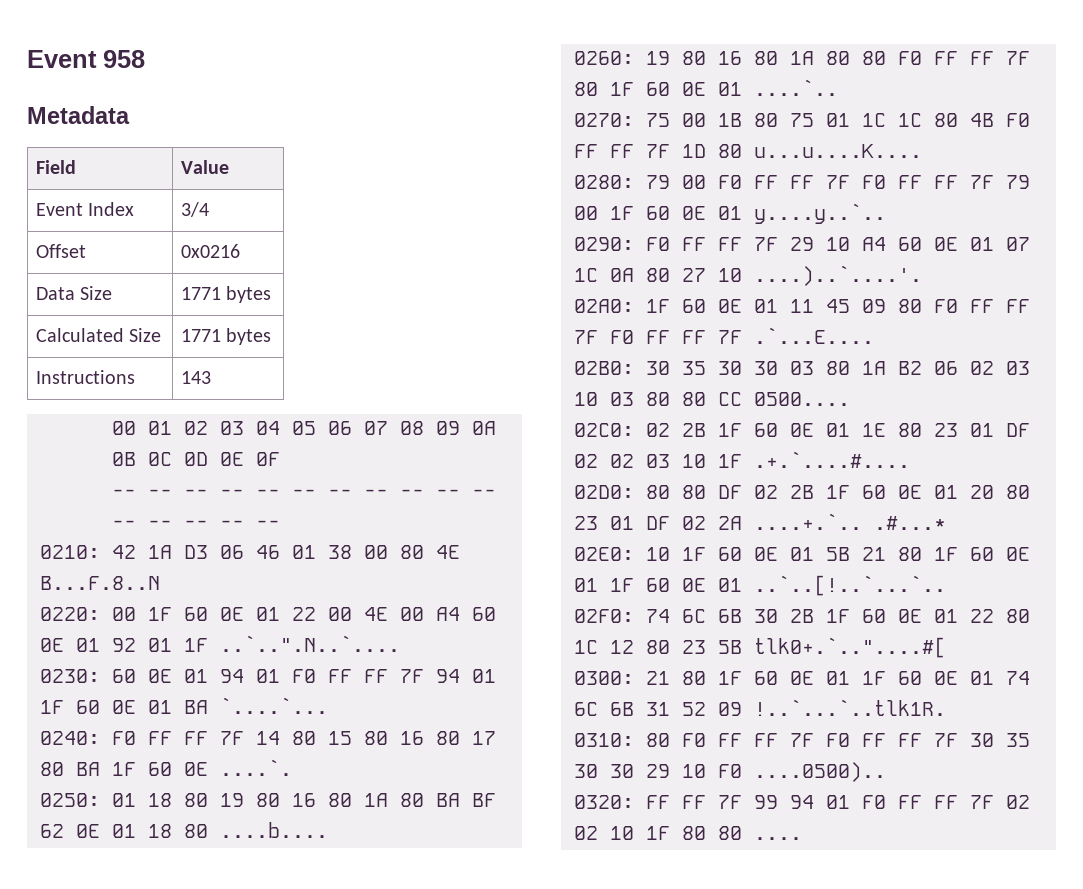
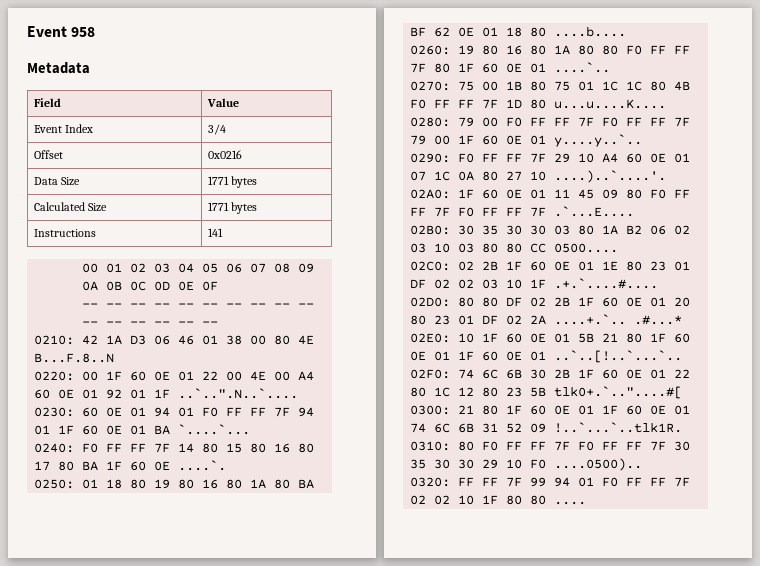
[180,371,211,384] 143 -> [207,228,223,237] 141

